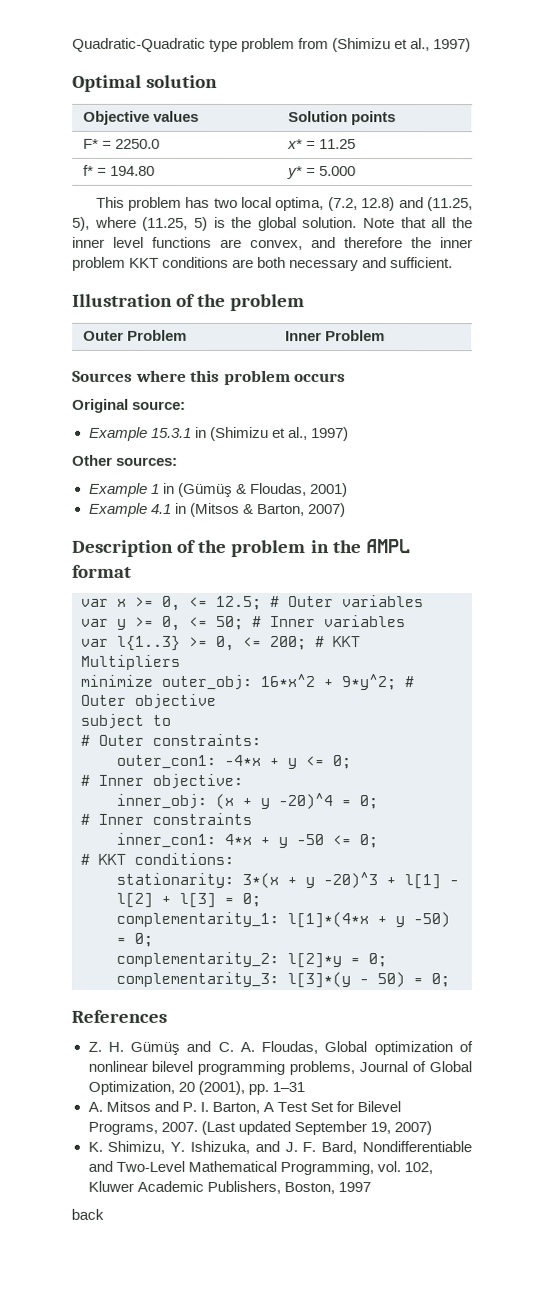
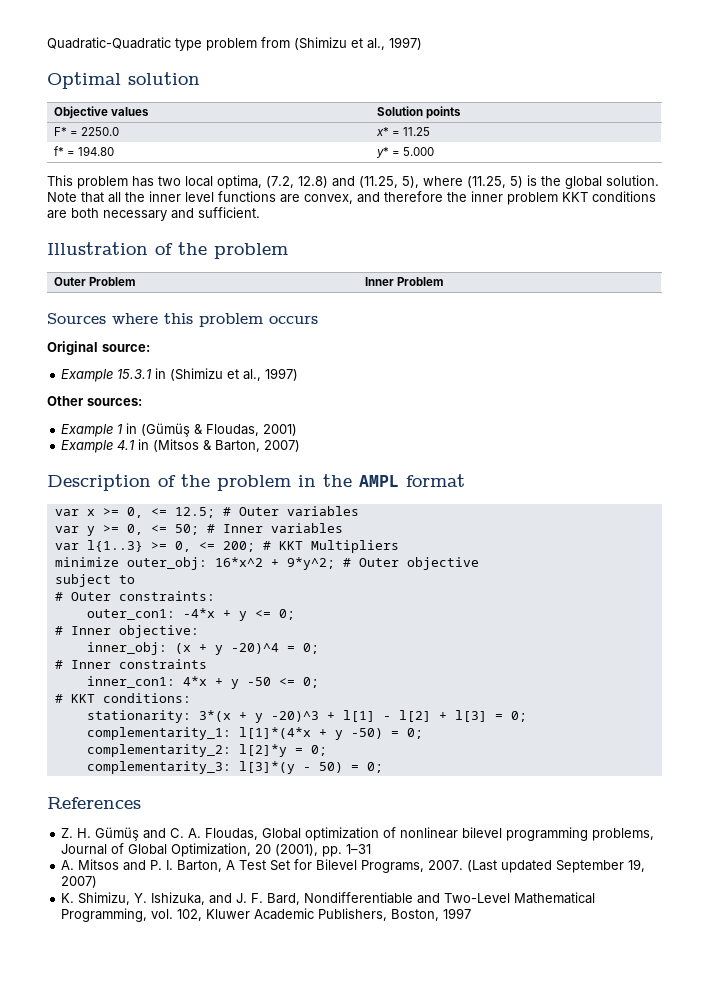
[71,1208,104,1220] // back -> (472, 913) none

